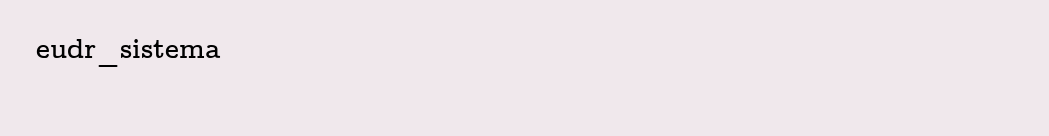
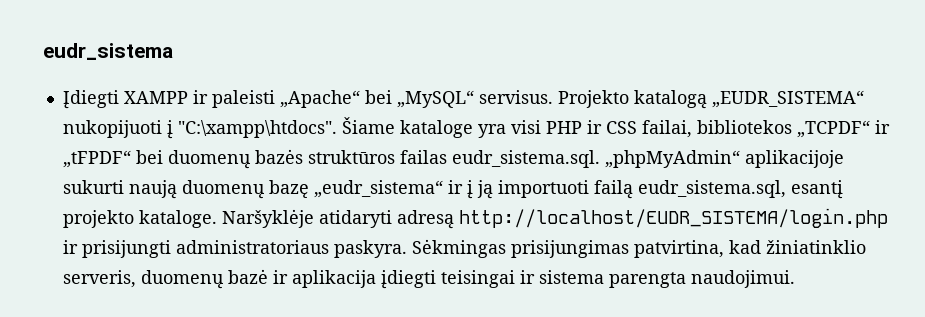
(221, 53) none -> [62,90,864,109] [62,117,890,139] [62,149,844,169] [62,180,843,199] [62,208,888,229] [62,239,866,258] [62,269,795,289] // Įdiegti XAMPP ir paleisti „Apache“ bei „MySQL“ servisus. Projekto katalogą „EUDR_SISTEMA“ nukopijuoti į "C:\xampp\htdocs". Šiame kataloge yra visi PHP ir CSS failai, bibliotekos „TCPDF“ ir „tFPDF“ bei duomenų bazės struktūros failas eudr_sistema.sql. „phpMyAdmin“ aplikacijoje sukurti naują duomenų bazę „eudr_sistema“ ir į ją importuoti failą eudr_sistema.sql, esantį projekto kataloge. Naršyklėje atidaryti adresą http://localhost/EUDR_SISTEMA/login.php ir prisijungti administratoriaus paskyra. Sėkmingas prisijungimas patvirtina, kad žiniatinklio serveris, duomenų bazė ir aplikacija įdiegti teisingai ir sistema parengta naudojimui.

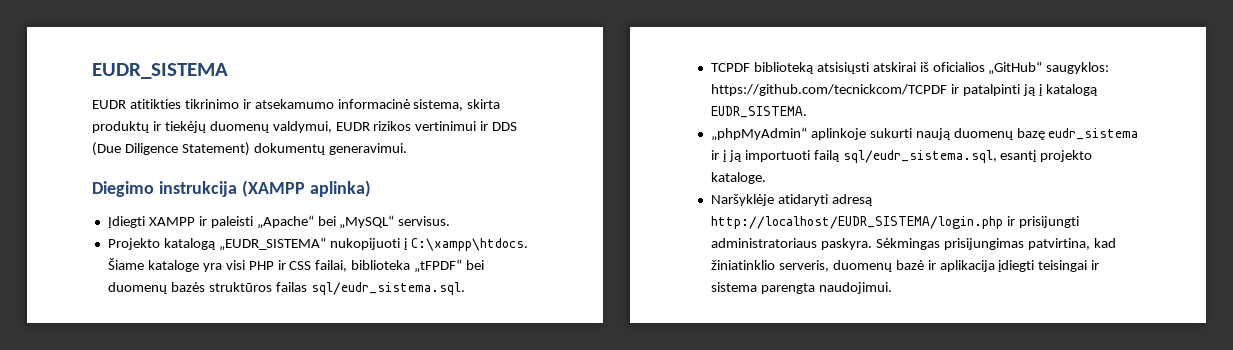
[43,43,173,60] eudr_sistema -> [92,63,228,79] [92,99,501,111] [92,121,518,133] [92,142,407,156] [92,180,371,197] EUDR_SISTEMA // EUDR atitikties tikrinimo ir atsekamumo informacinė sistema, skirta produktų ir tiekėjų duomenų valdymui, EUDR rizikos vertinimui ir DDS (Due Diligence Statement) dokumentų generavimui. // Diegimo instrukcija (XAMPP aplinka)
(553, 97) none -> (451, 221) //
[177,120,337,138] "C:\xampp\htdocs". -> [410,238,528,251] C:\xampp\htdocs.
[696,120,890,138] bibliotekos „TCPDF“ ir -> [351,260,411,270] biblioteka
[451,150,844,168] eudr_sistema.sql. „phpMyAdmin“ aplikacijoje -> [310,282,465,295] [710,61,1110,75] [710,84,1098,96] [710,106,807,118] [710,127,866,141] sql/eudr_sistema.sql. // TCPDF biblioteką atsisiųsti atskirai iš oficialios „GitHub“ saugyklos: https://github.com/tecnickcom/TCPDF ir patalpinti ją į katalogą EUDR_SISTEMA. // „phpMyAdmin“ aplinkoje
[313,180,443,198] „eudr_sistema“ -> [1048,128,1139,140] eudr_sistema
[637,180,786,198] eudr_sistema.sql, -> [842,150,997,163] sql/eudr_sistema.sql,
(217, 219) none -> (766, 178) //

